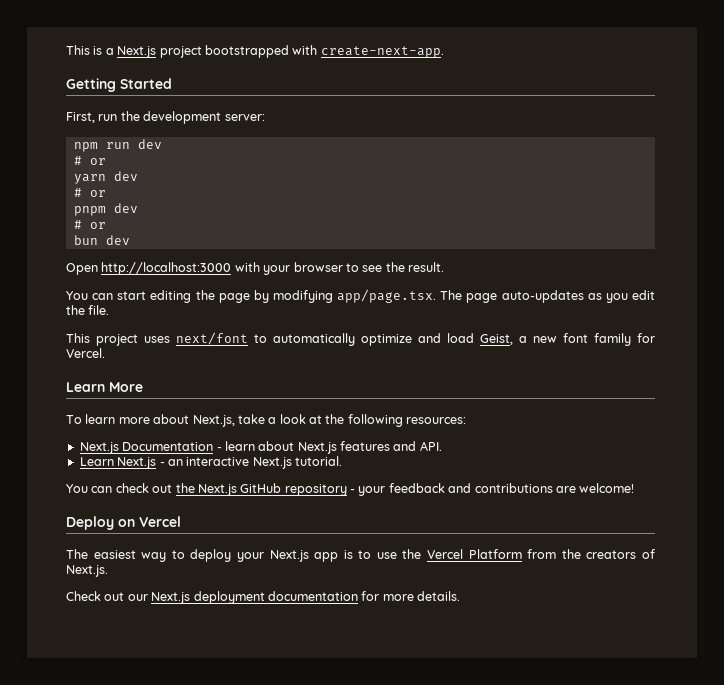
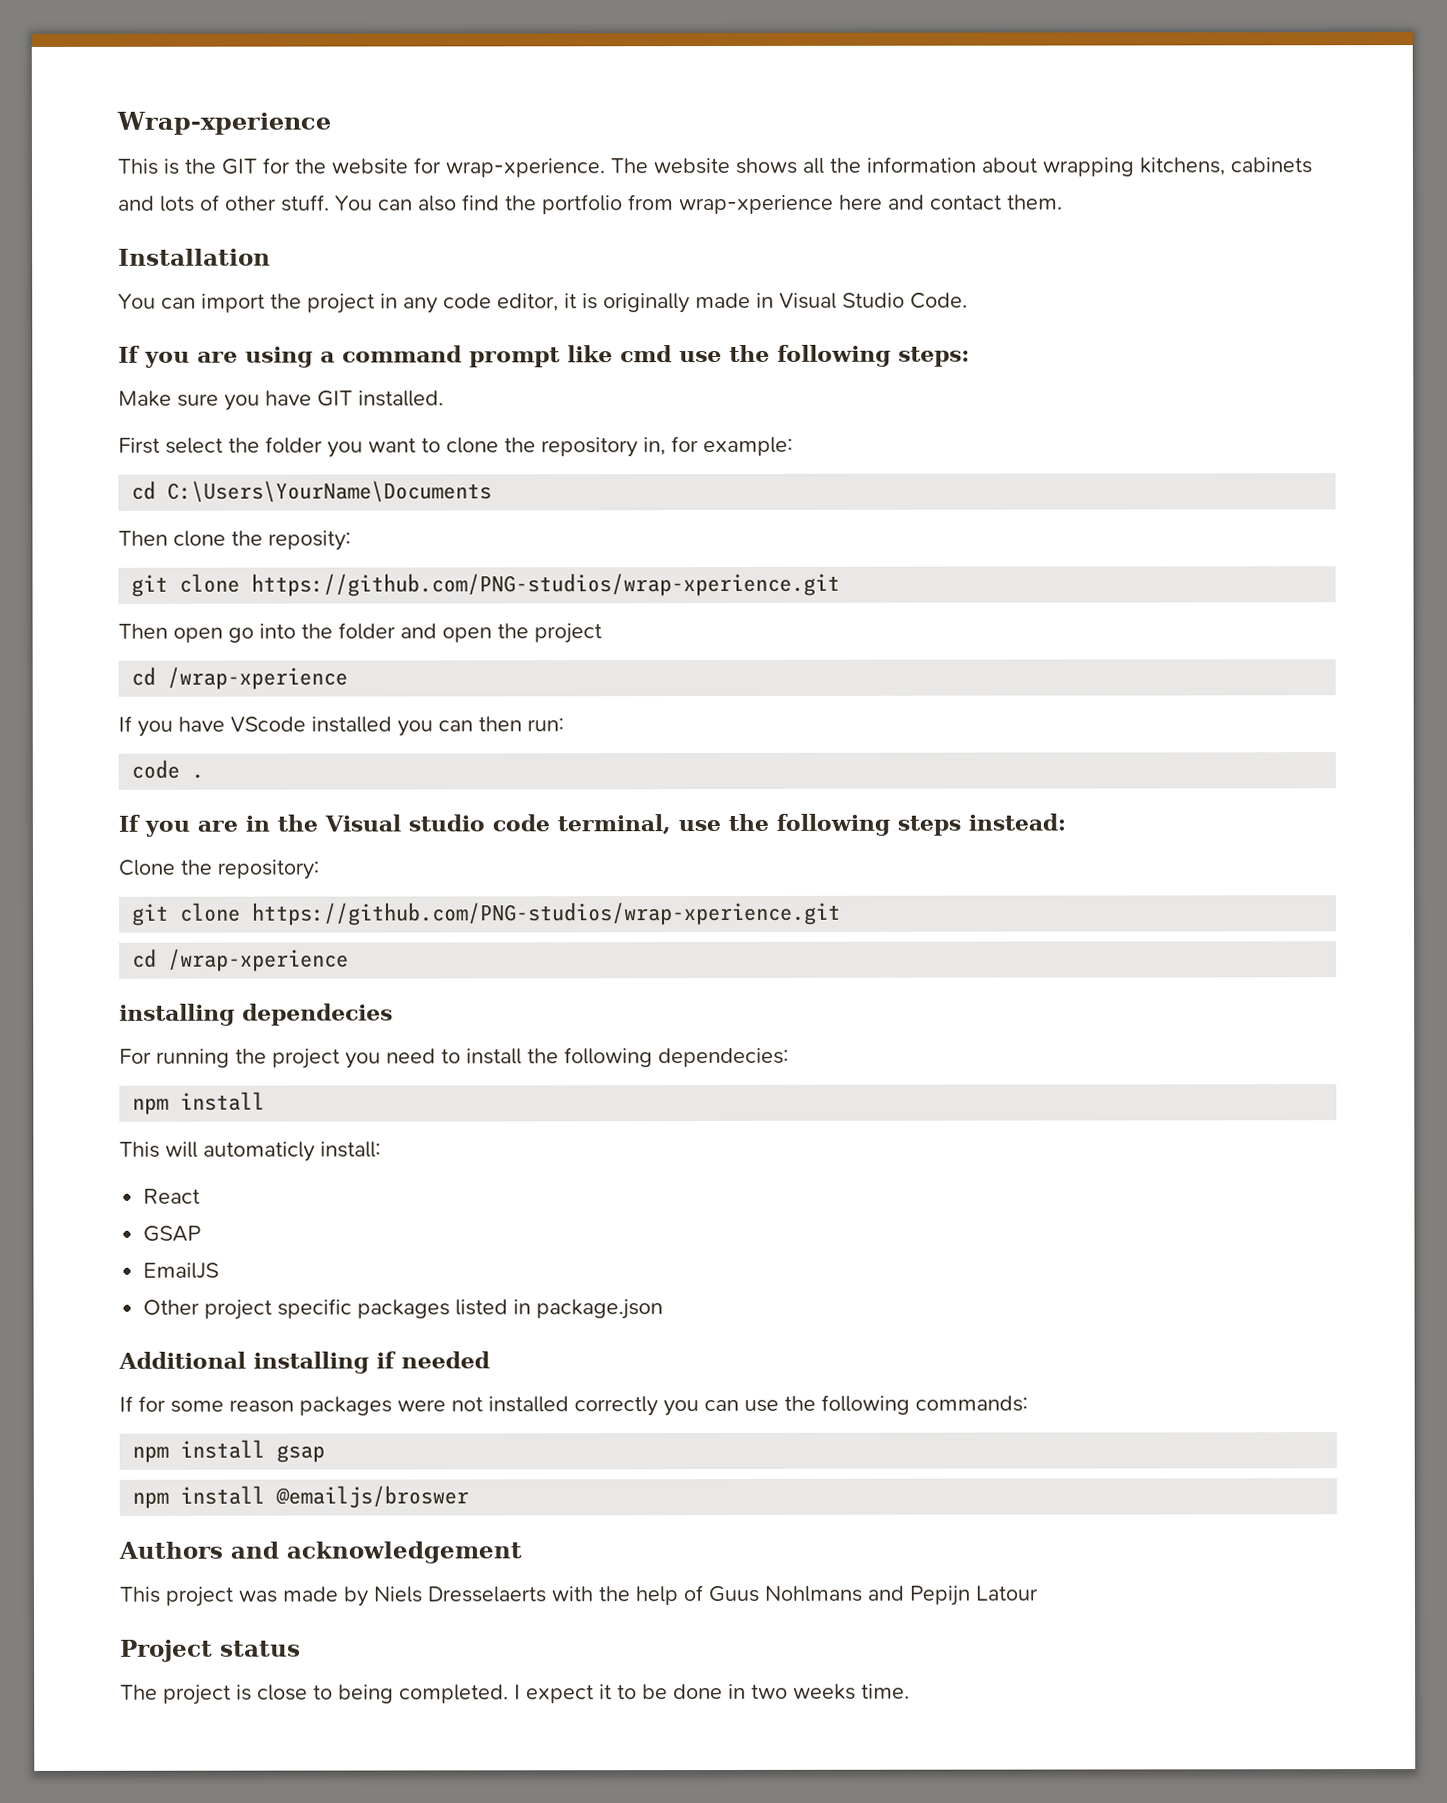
(66, 50) none -> [116,111,331,135] Wrap-xperience //
[105,45,444,58] [66,78,172,92] [66,111,265,124] [73,139,162,152] [73,156,106,165] [73,171,138,184] [73,188,106,197] [73,203,138,216] [73,220,106,229] [73,235,130,245] [66,262,444,275] [66,289,655,303] [66,305,110,315] [66,332,655,346] [66,348,105,358] [66,382,143,392] [66,414,467,427] [79,441,442,454] [79,456,342,469] [66,483,635,496] [66,516,181,530] [66,549,655,562] [66,565,108,577] [66,591,460,604] a Next.js project bootstrapped with create-next-app. // Getting Started // First, run the development server: // npm run dev // # or // yarn dev // # or // pnpm dev // # or // bun dev // Open http://localhost:3000 with your browser to see the result. // You can start editing the page by modifying app/page.tsx. The page auto-updates as you edit the file. // This project uses next/font to automatically optimize and load Geist, a new font family for Vercel. // Learn More // To learn more about Next.js, take a look at the following resources: // Next.js Documentation - learn about Next.js features and API. // Learn Next.js - an interactive Next.js tutorial. // You can check out the Next.js GitHub repository - your feedback and contributions are welcome! // Deploy on Vercel // The easiest way to deploy your Next.js app is to use the Vercel Platform from the creators of Next.js. // Check out our Next.js deployment documentation for more details. -> [184,156,1312,178] [118,194,1063,215] [118,248,271,266] [118,292,968,314] [118,344,970,368] [118,390,444,411] [118,436,793,458] [131,480,493,503] [118,530,351,551] [131,572,841,597] [118,622,602,644] [131,666,349,690] [118,715,564,737] [131,759,205,779] [118,813,1066,837] [118,859,319,880] [132,901,842,926] [132,948,350,972] [119,1003,393,1026] [119,1047,789,1069] [132,1091,266,1115] [119,1141,381,1162] [143,1188,201,1204] [143,1225,202,1242] [143,1262,220,1279] [143,1298,664,1320] [118,1351,490,1374] [119,1394,1028,1417] [132,1439,326,1463] [132,1485,470,1509] [118,1541,522,1564] [119,1585,1038,1607] [120,1639,301,1662] [120,1683,910,1705] the GIT for the website for wrap-xperience. The website shows all the information about wrapping kitchens, cabinets and lots of other stuff. You can also find the portfolio from wrap-xperience here and contact them. // Installation // You can import the project in any code editor, it is originally made in Visual Studio Code. // If you are using a command prompt like cmd use the following steps: // Make sure you have GIT installed. // First select the folder you want to clone the repository in, for example: // cd C:\Users\YourName\Documents // Then clone the reposity: // git clone https://github.com/PNG-studios/wrap-xperience.git // Then open go into the folder and open the project // cd /wrap-xperience // If you have VScode installed you can then run: // code . // If you are in the Visual studio code terminal, use the following steps instead: // Clone the repository: // git clone https://github.com/PNG-studios/wrap-xperience.git // cd /wrap-xperience // installing dependecies // For running the project you need to install the following dependecies: // npm install // This will automaticly install: // React // GSAP // EmailJS // Other project specific packages listed in package.json // Additional installing if needed // If for some reason packages were not installed correctly you can use the following commands: // npm install gsap // npm install @emailjs/broswer // Authors and acknowledgement // This project was made by Niels Dresselaerts with the help of Guus Nohlmans and Pepijn Latour // Project status // The project is close to being completed. I expect it to be done in two weeks time.

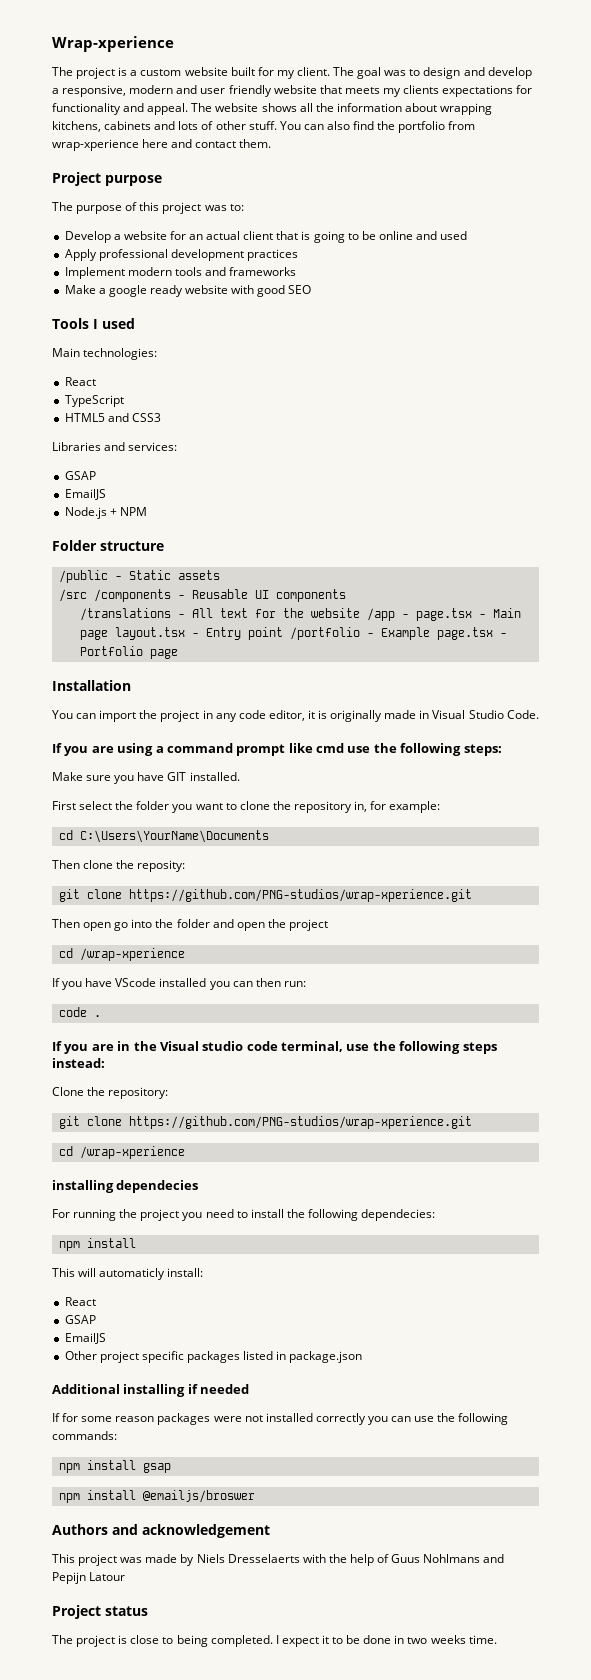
[117,157,605,178] This is the GIT for the website for wrap-xperience. -> [52,67,532,79] [52,85,533,97] [52,103,189,115] The project is a custom website built for my client. The goal was to design and develop a responsive, modern and user friendly website that meets my clients expectations for functionality and appeal.
(1063, 202) none -> [52,172,162,186] [52,202,244,214] [64,231,468,243] [64,249,298,261] [64,267,297,279] [64,285,312,297] [52,318,135,329] [52,348,158,360] [64,377,96,386] [64,395,124,407] [64,413,161,422] [52,442,178,451] [64,471,96,480] [64,489,106,500] [64,507,147,519] [52,540,164,551] [58,570,220,583] [58,589,346,602] [79,608,521,621] [79,627,507,640] [79,646,178,659] // Project purpose // The purpose of this project was to: // Develop a website for an actual client that is going to be online and used // Apply professional development practices // Implement modern tools and frameworks // Make a google ready website with good SEO // Tools I used // Main technologies: // React // TypeScript // HTML5 and CSS3 // Libraries and services: // GSAP // EmailJS // Node.js + NPM // Folder structure // /public - Static assets // /src /components - Reusable UI components // /translations - All text for the website /app - page.tsx - Main page layout.tsx - Entry point /portfolio - Example page.tsx - Portfolio page

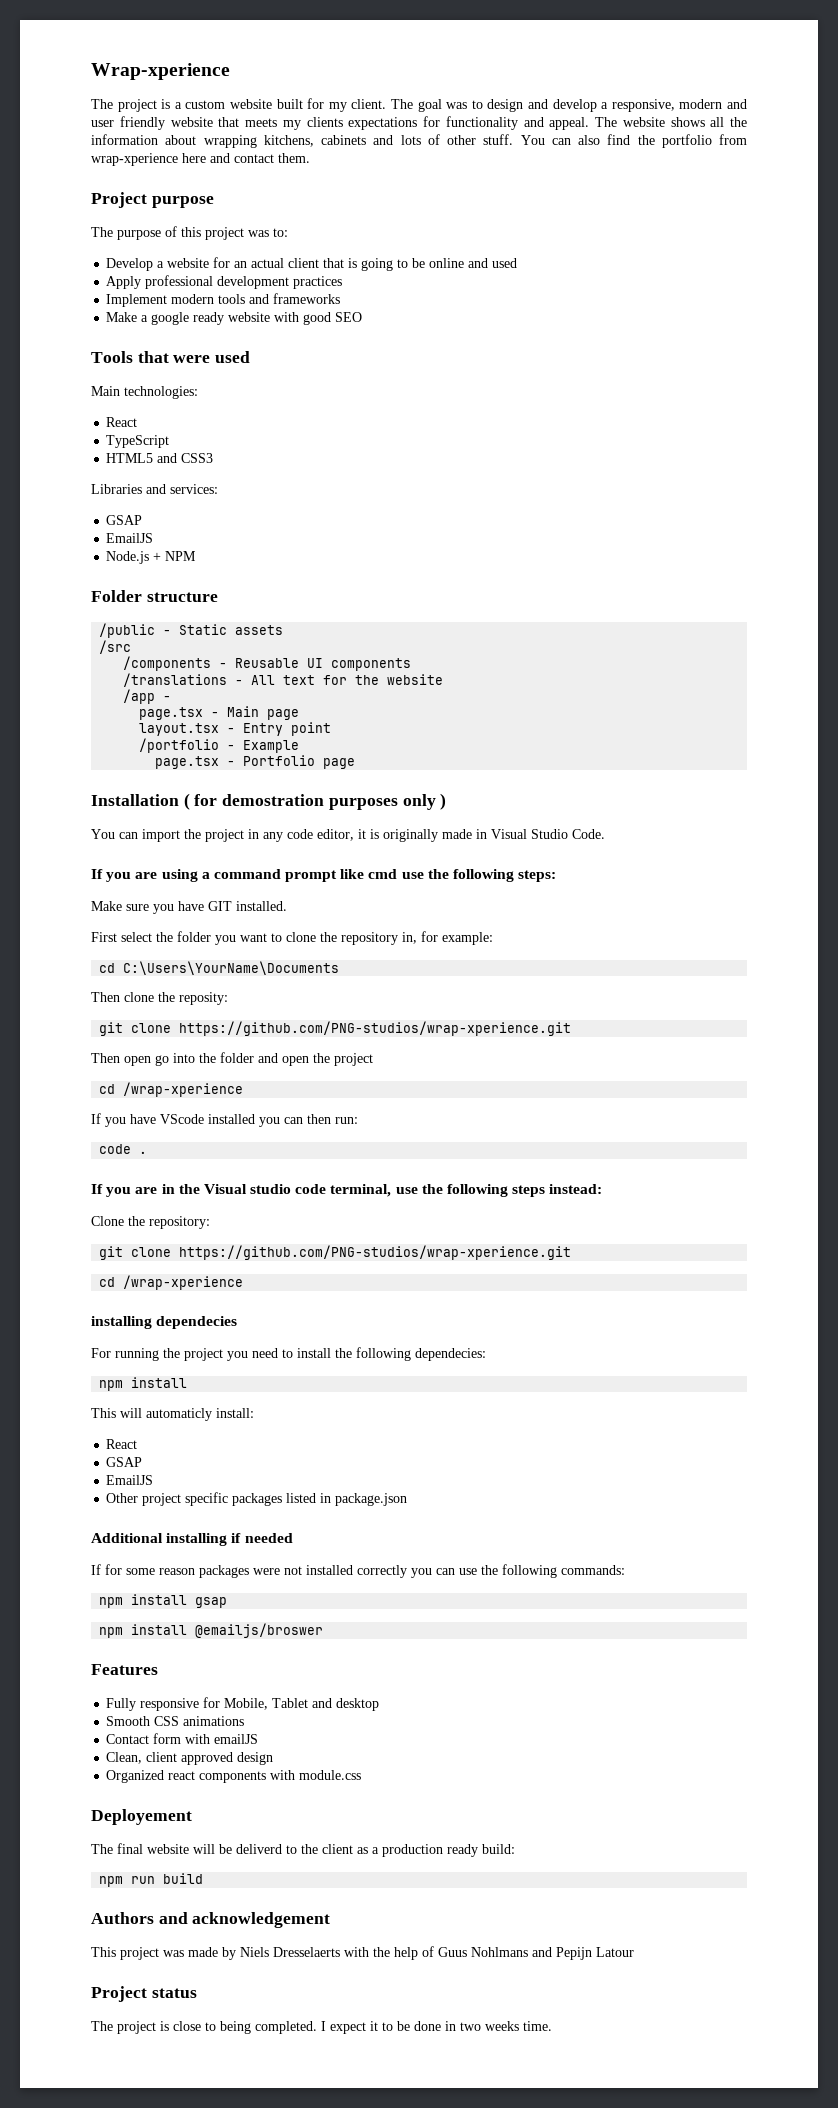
[92,319,98,329] I -> [137,351,211,363] that were
(87, 595) none -> (132, 647) //
(360, 613) none -> (444, 679) //
(409, 616) none -> (172, 698) //
(108, 635) none -> (300, 714) //
(283, 633) none -> (332, 729) //
(430, 633) none -> (300, 746) //
(131, 685) none -> [183,793,447,810] ( for demostration purposes only )
(255, 1496) none -> [91,1664,158,1675] [106,1697,380,1711] [106,1716,245,1726] [106,1733,259,1744] [106,1752,274,1765] [106,1770,362,1783] [91,1809,192,1825] [91,1843,515,1857] [99,1873,204,1887] // Features // Fully responsive for Mobile, Tablet and desktop // Smooth CSS animations // Contact form with emailJS // Clean, client approved design // Organized react components with module.css // Deployement // The final website will be deliverd to the client as a production ready build: // npm run build

